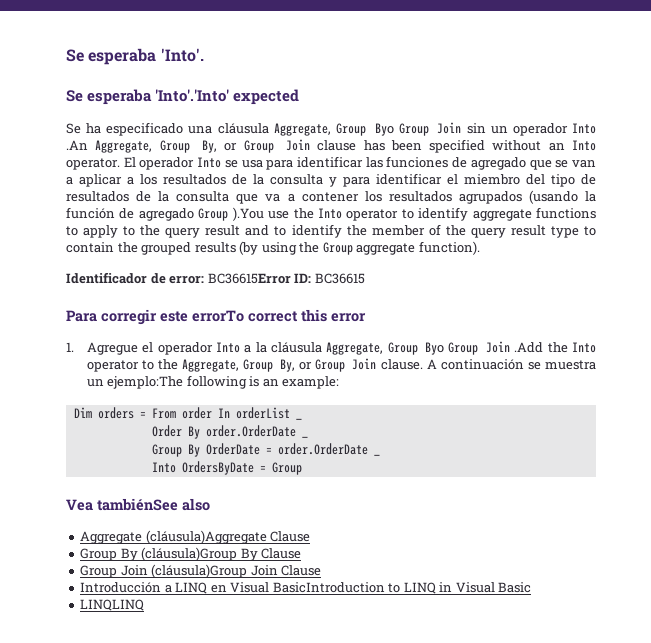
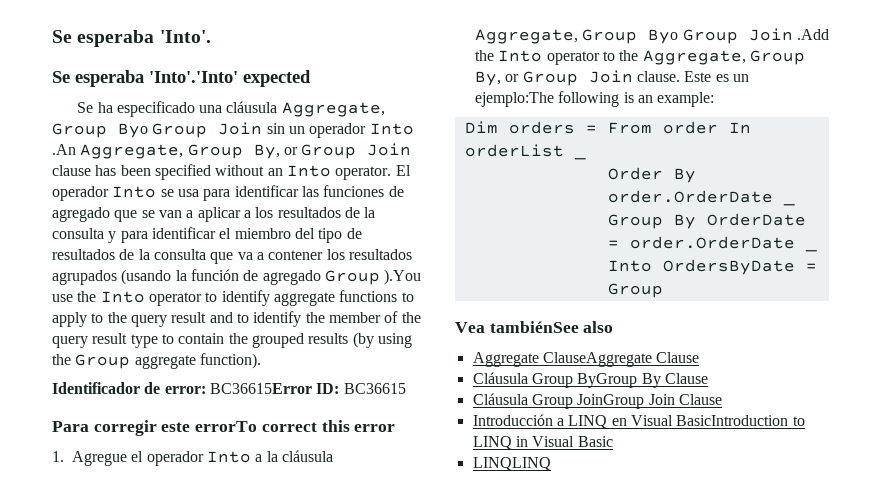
[426,359,596,370] A continuación se muestra -> [684,71,729,82] Este es
[145,530,311,544] [80,547,238,561] (cláusula)Aggregate Clause // Group By (cláusula)Group -> [542,352,700,367] [472,372,638,388] ClauseAggregate Clause // Cláusula Group ByGroup
[80,564,248,578] Group Join (cláusula)Group -> [472,393,645,409] Cláusula Group JoinGroup

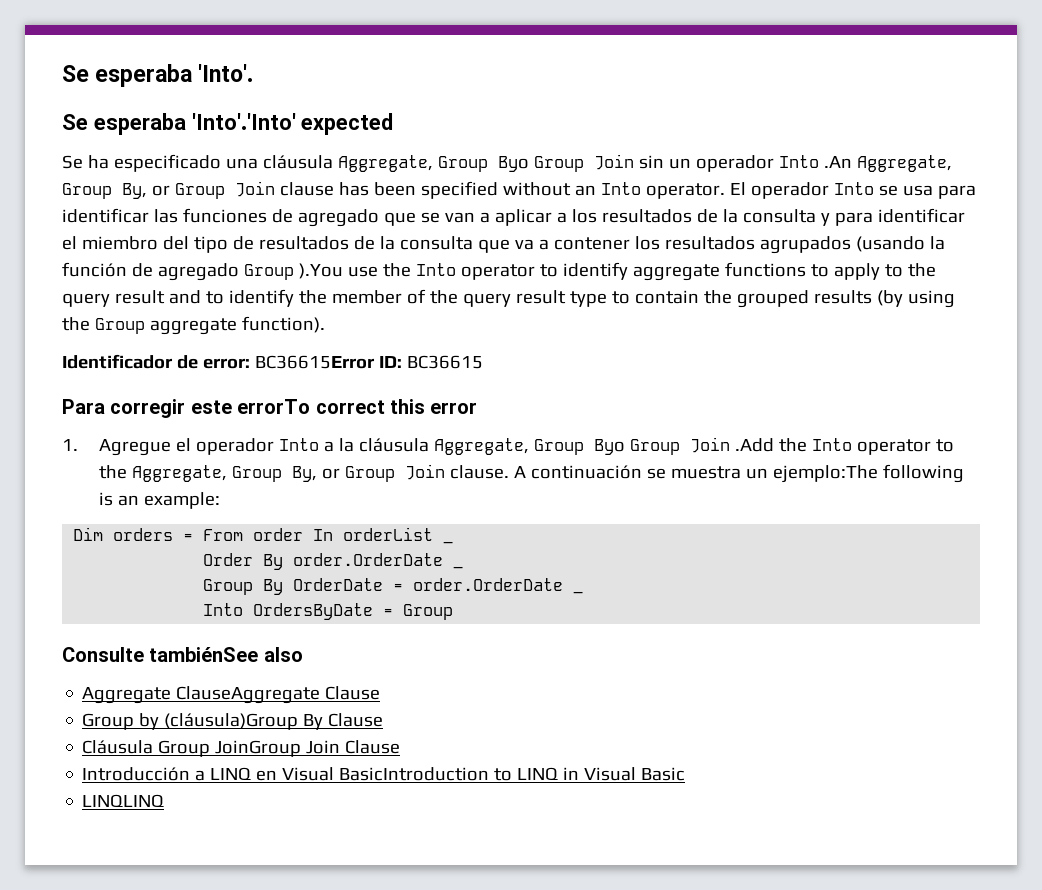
[684,71,729,82] Este es -> [513,465,741,479] A continuación se muestra
[455,322,485,333] Vea -> [62,647,144,662] Consulte
[472,372,638,388] Cláusula Group ByGroup -> [82,713,299,730] Group by (cláusula)Group

